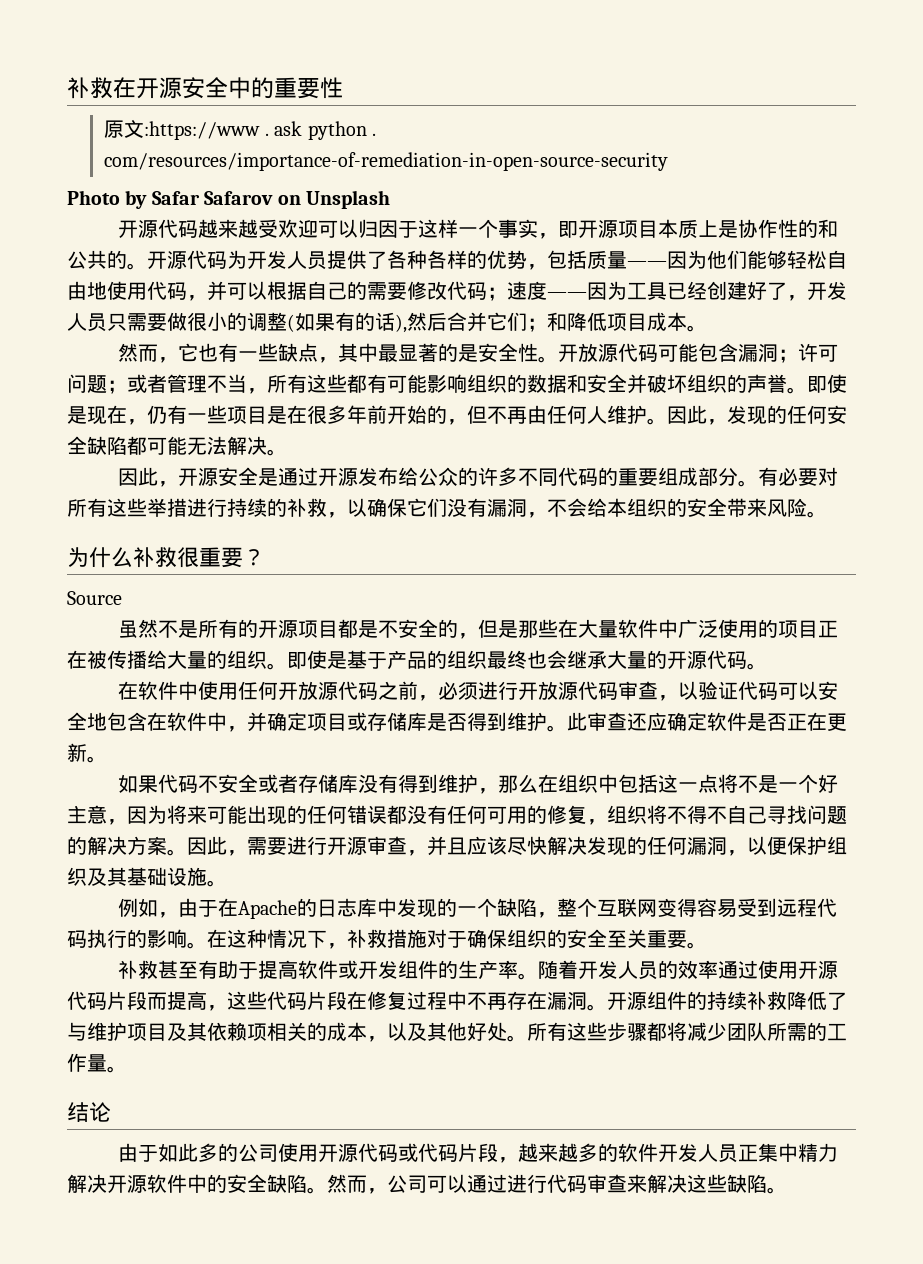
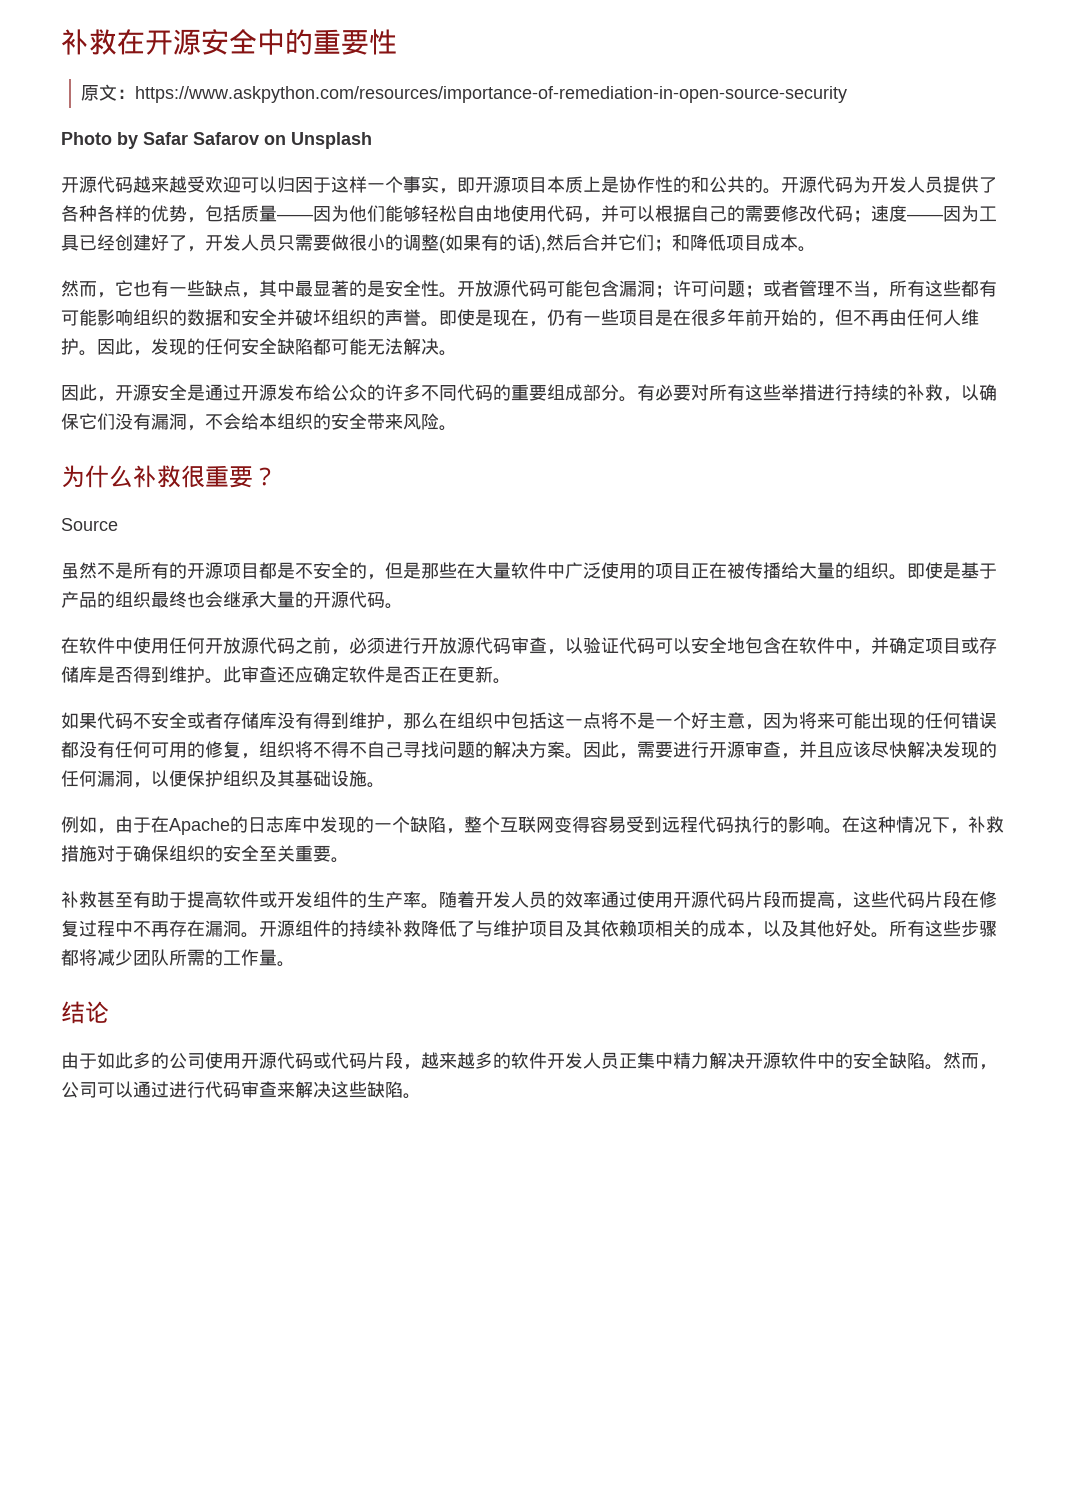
[144,121,376,140] [104,152,669,171] :https://www . ask python . com/resources/importance-of-remediation-in-open-source-security -> [117,86,848,103] ：https://www.askpython.com/resources/importance-of-remediation-in-open-source-security

